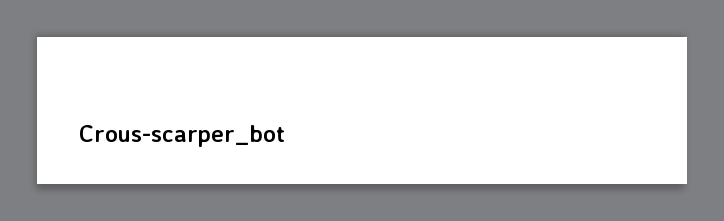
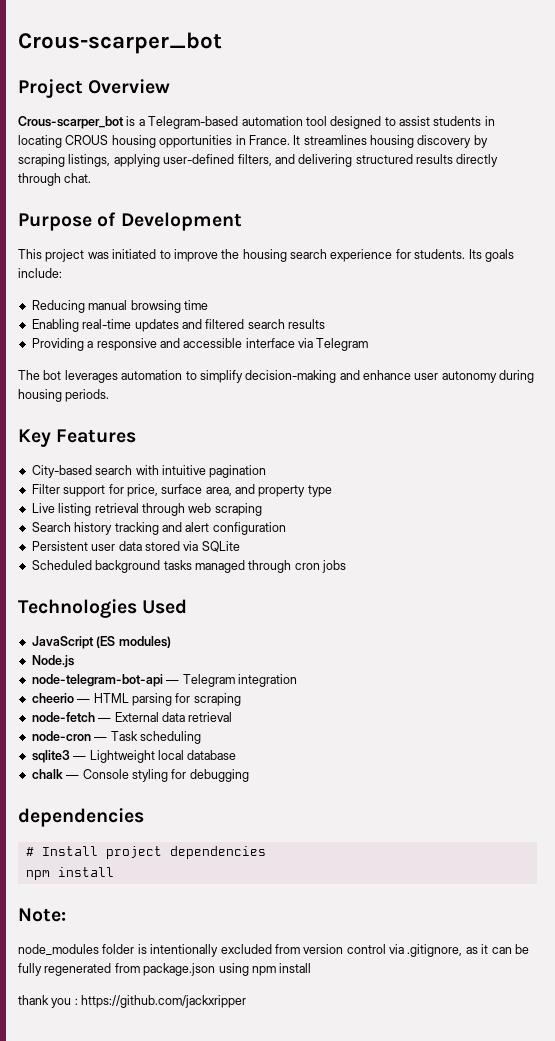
[79,125,285,147] Crous-scarper_bot -> [18,32,222,54] [18,79,171,98] [18,116,495,129] [18,135,488,148] [18,154,499,167] [18,173,92,186] [18,212,242,231] [18,249,514,262] [18,268,62,278] [31,300,208,313] [31,319,325,332] [31,338,369,351] [18,370,535,383] [18,389,110,402] [18,429,137,447] [31,465,267,478] [31,484,332,497] [31,503,262,516] [31,522,286,535] [31,541,240,552] [31,560,346,573] [18,599,188,618] [31,636,171,649] [31,655,74,668] [31,674,297,687] [31,693,241,706] [31,712,233,722] [31,731,201,744] [31,750,237,763] [31,769,249,782] [18,808,144,827] [25,846,266,859] [25,867,114,880] [18,908,66,922] [18,944,529,957] [18,963,312,976] [18,995,247,1008] Crous-scarper_bot // Project Overview // Crous-scarper_bot is a Telegram-based automation tool designed to assist students in locating CROUS housing opportunities in France. It streamlines housing discovery by scraping listings, applying user-defined filters, and delivering structured results directly through chat. // Purpose of Development // This project was initiated to improve the housing search experience for students. Its goals include: // Reducing manual browsing time // Enabling real-time updates and filtered search results // Providing a responsive and accessible interface via Telegram // The bot leverages automation to simplify decision-making and enhance user autonomy during housing periods. // Key Features // City-based search with intuitive pagination // Filter support for price, surface area, and property type // Live listing retrieval through web scraping // Search history tracking and alert configuration // Persistent user data stored via SQLite // Scheduled background tasks managed through cron jobs // Technologies Used // JavaScript (ES modules) // Node.js // node-telegram-bot-api — Telegram integration // cheerio — HTML parsing for scraping // node-fetch — External data retrieval // node-cron — Task scheduling // sqlite3 — Lightweight local database // chalk — Console styling for debugging // dependencies // # Install project dependencies // npm install // Note: // node_modules folder is intentionally excluded from version control via .gitignore, as it can be fully regenerated from package.json using npm install // thank you : https://github.com/jackxripper

